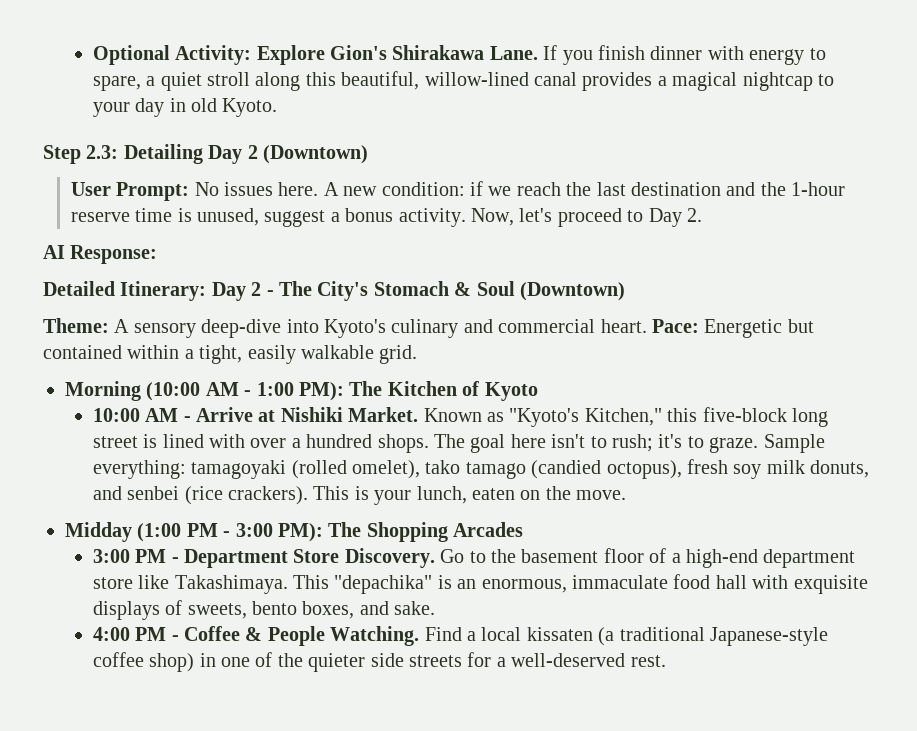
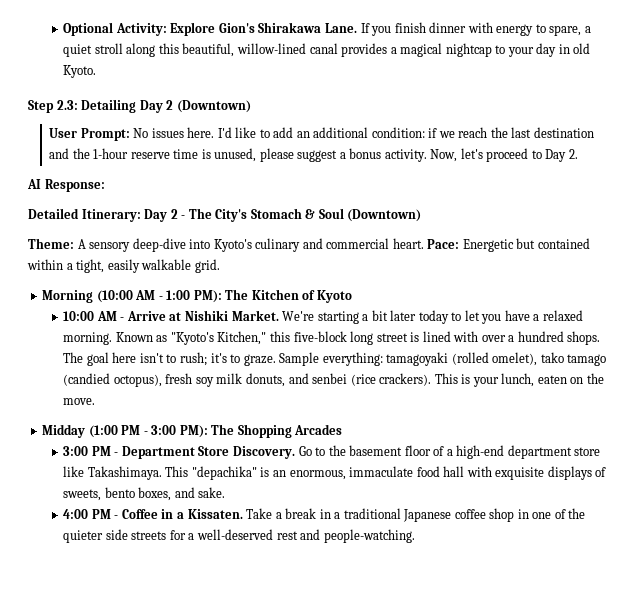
[323,182,378,196] A new -> [217,127,369,138] I'd like to add an additional
(259, 217) none -> [259,148,294,162] please
(419, 414) none -> [282,310,583,324] [63,332,113,345] We're starting a bit later today to let you have a relaxed morning.
[245,626,828,646] [92,652,195,672] & People Watching. Find a local kissaten (a traditional Japanese-style coffee shop) -> [161,508,515,522] in a Kissaten. Take a break in a traditional Japanese coffee shop
[630,655,666,667] rest. -> [276,529,415,543] rest and people-watching.

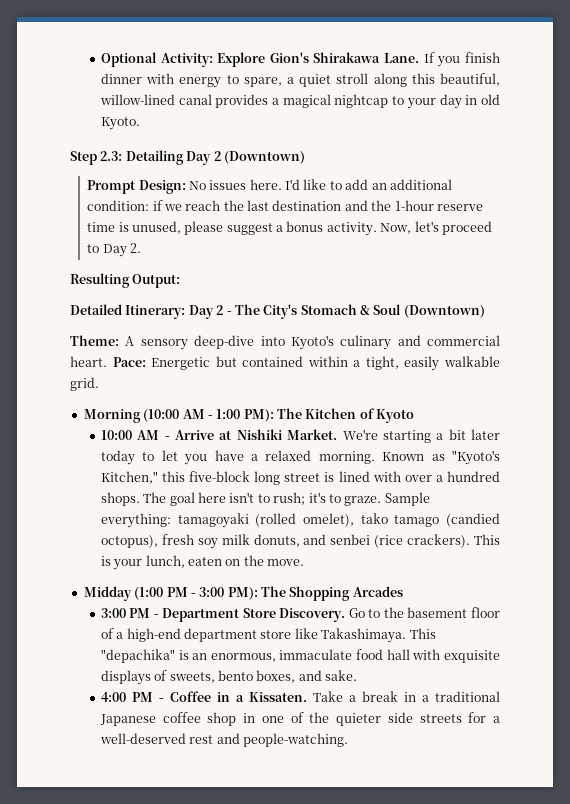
[49,128,130,141] User Prompt: -> [87,180,186,194] Prompt Design:
[27,179,105,192] AI Response: -> [70,273,181,288] Resulting Output:

